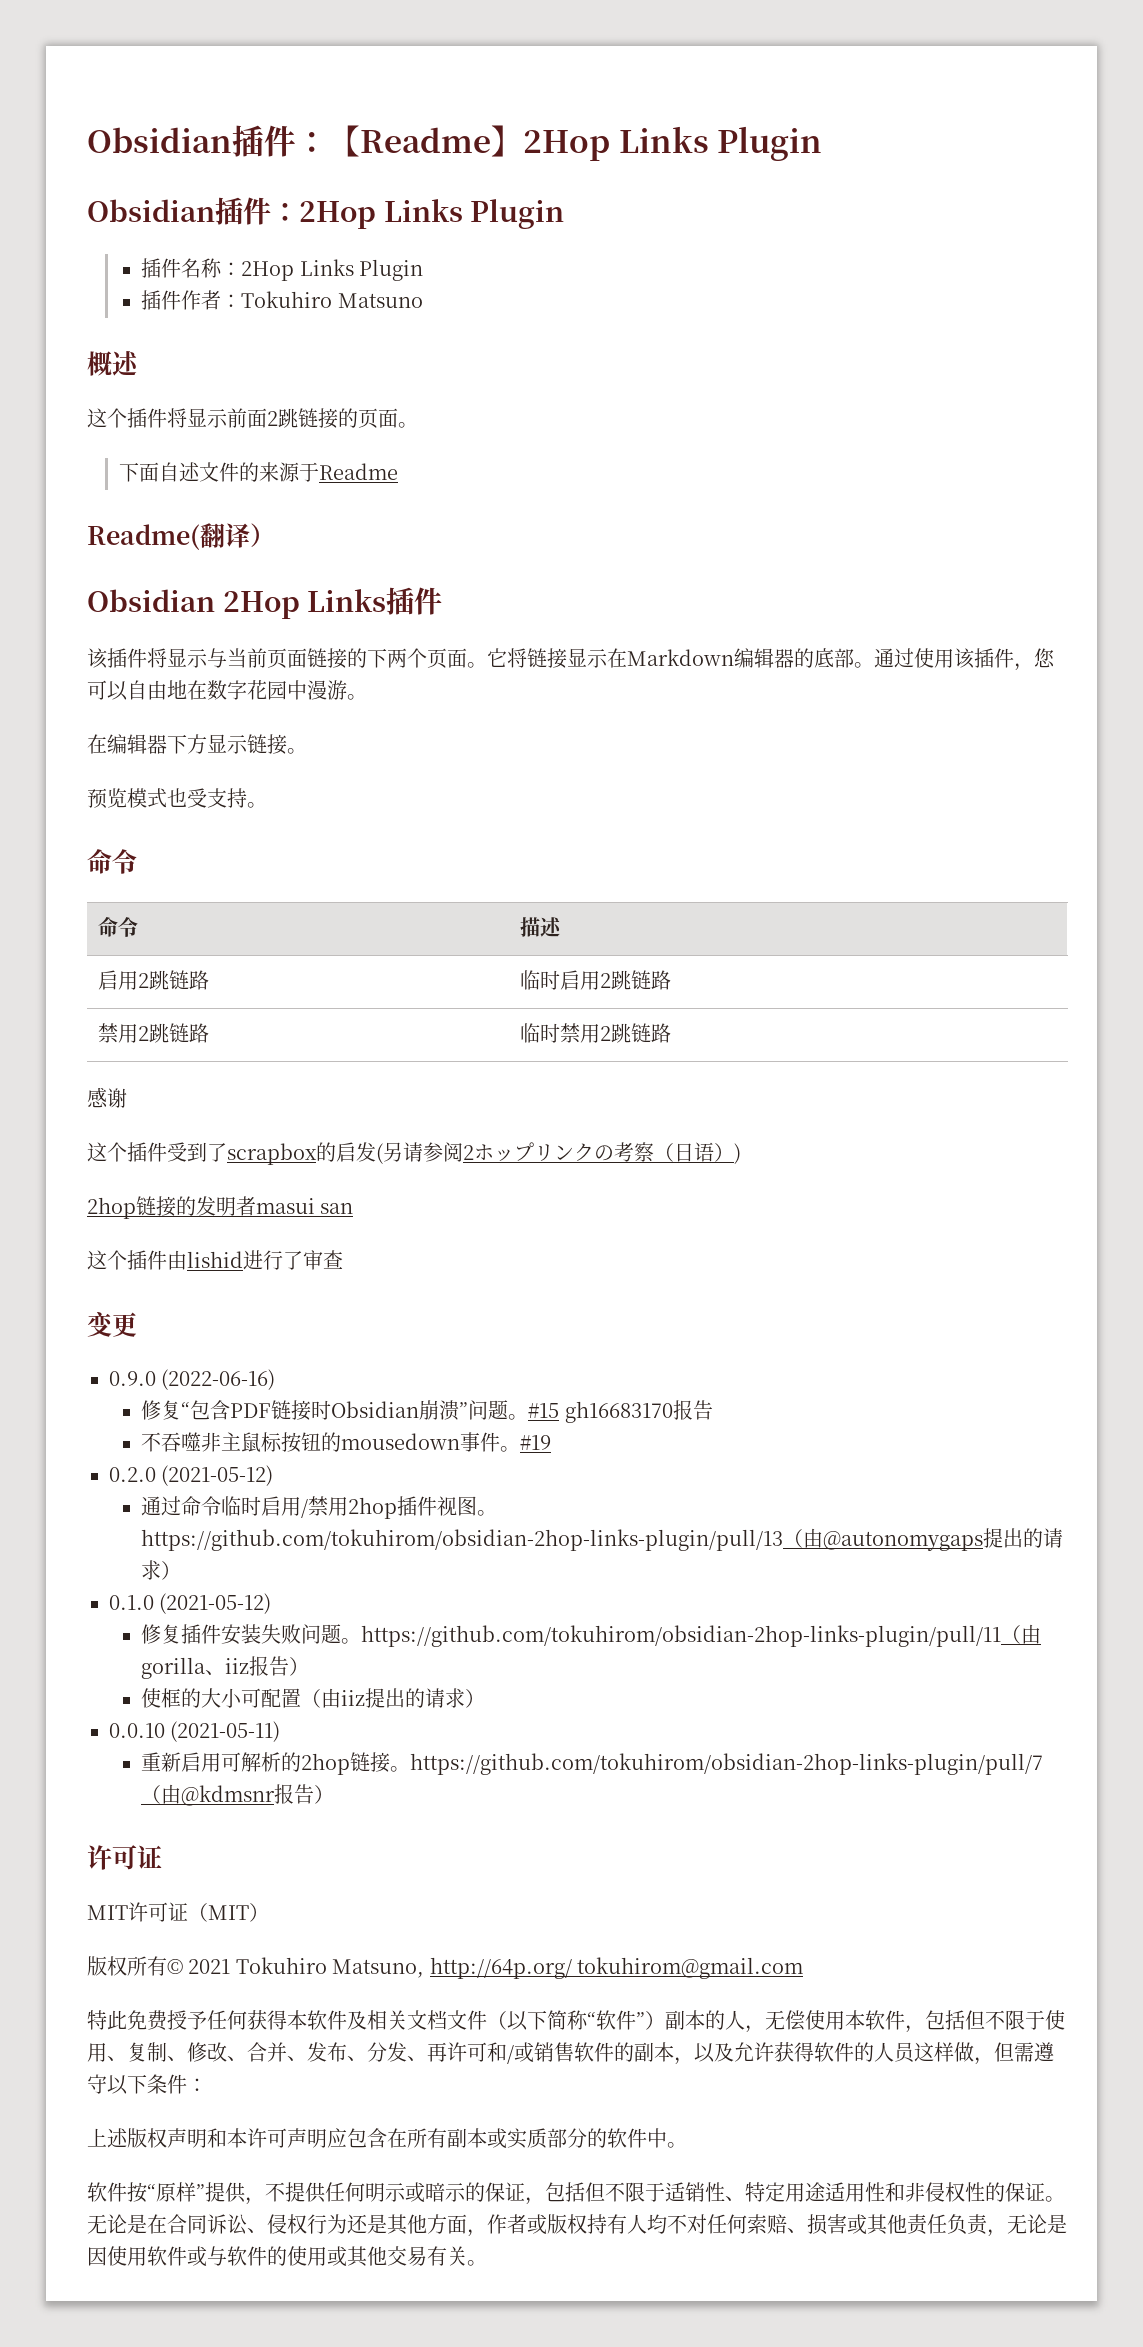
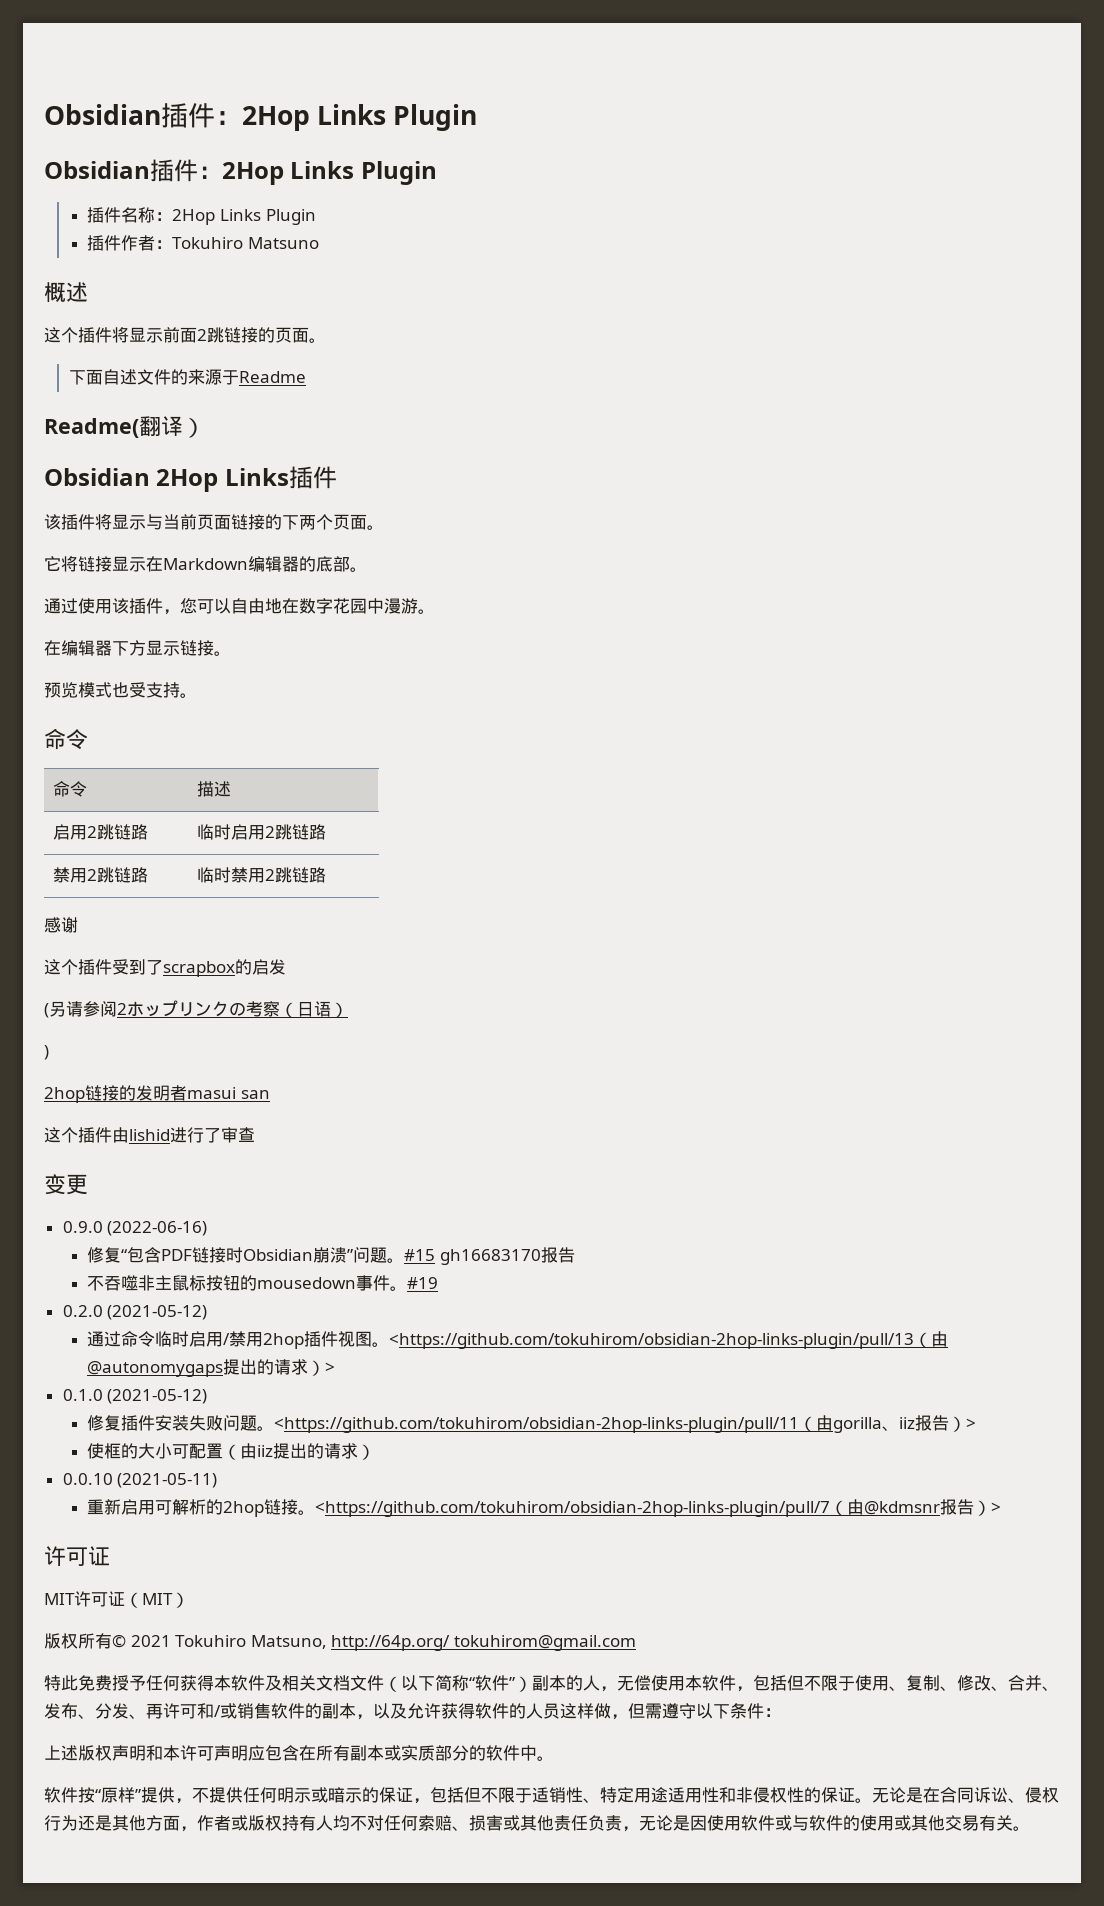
[87,125,523,157] Obsidian插件：【Readme】 -> [44,103,242,128] Obsidian插件：
(487, 665) none -> (384, 527) //
(874, 665) none -> (367, 569) //
(376, 1152) none -> (286, 967) //
(734, 1152) none -> (348, 1010) //
[141,1529,784,1551] https://github.com/tokuhirom/obsidian-2hop-links-plugin/pull/13 -> [389,1333,915,1349] <https://github.com/tokuhirom/obsidian-2hop-links-plugin/pull/13
(182, 1570) none -> [325,1362,336,1373] >
[361,1625,1002,1647] https://github.com/tokuhirom/obsidian-2hop-links-plugin/pull/11 -> [274,1417,800,1433] <https://github.com/tokuhirom/obsidian-2hop-links-plugin/pull/11
(310, 1666) none -> [966,1418,977,1429] >
[410,1753,1044,1775] https://github.com/tokuhirom/obsidian-2hop-links-plugin/pull/7 -> [315,1501,831,1517] <https://github.com/tokuhirom/obsidian-2hop-links-plugin/pull/7
(335, 1794) none -> [991,1502,1002,1513] >

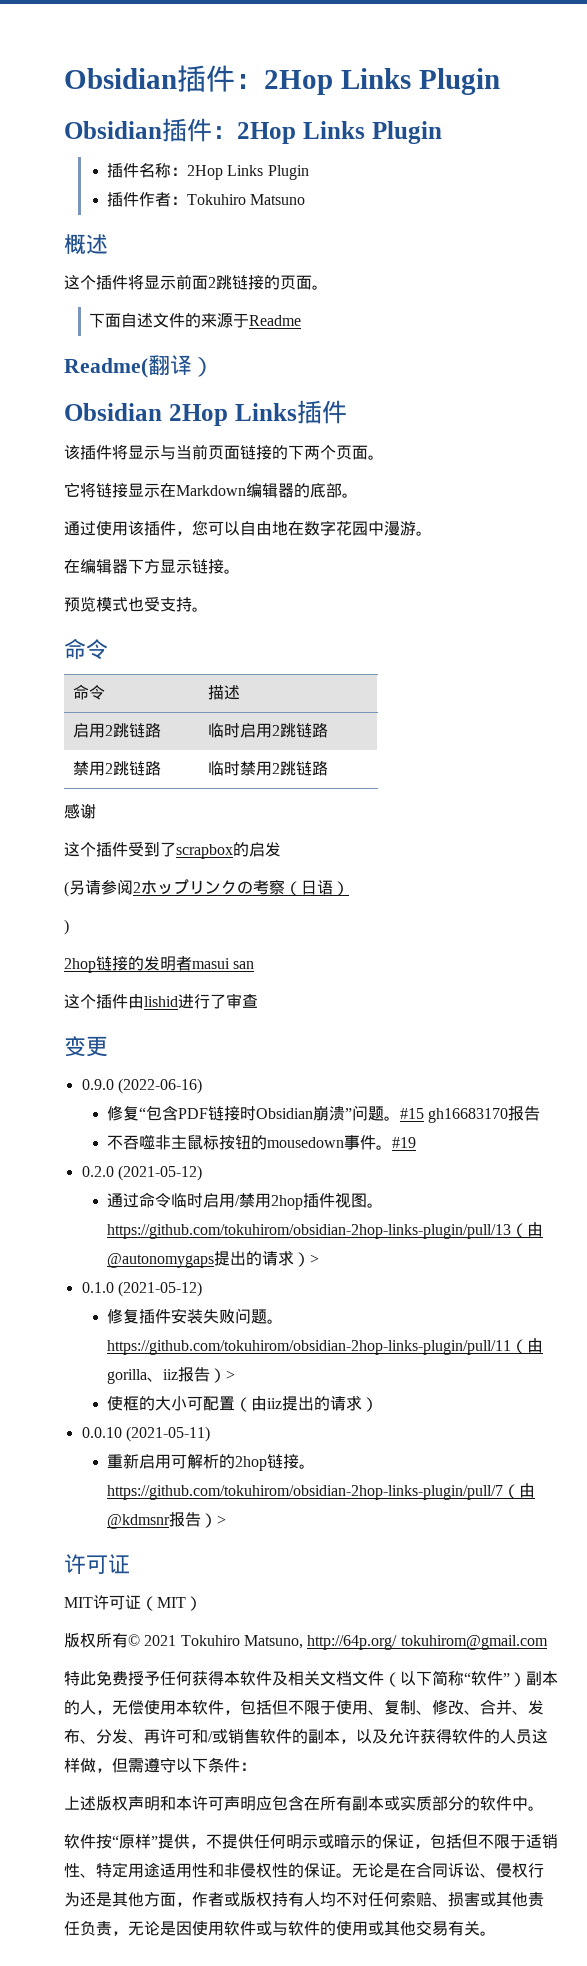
[389,1333,915,1349] <https://github.com/tokuhirom/obsidian-2hop-links-plugin/pull/13 -> [107,1224,512,1239] https://github.com/tokuhirom/obsidian-2hop-links-plugin/pull/13
[274,1417,800,1433] <https://github.com/tokuhirom/obsidian-2hop-links-plugin/pull/11 -> [107,1340,512,1355] https://github.com/tokuhirom/obsidian-2hop-links-plugin/pull/11
[315,1501,831,1517] <https://github.com/tokuhirom/obsidian-2hop-links-plugin/pull/7 -> [107,1485,504,1500] https://github.com/tokuhirom/obsidian-2hop-links-plugin/pull/7

